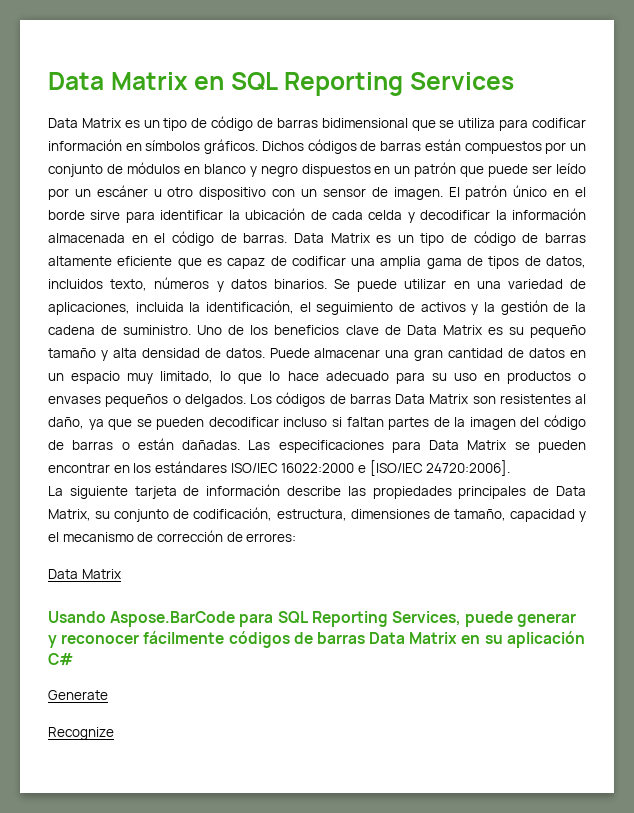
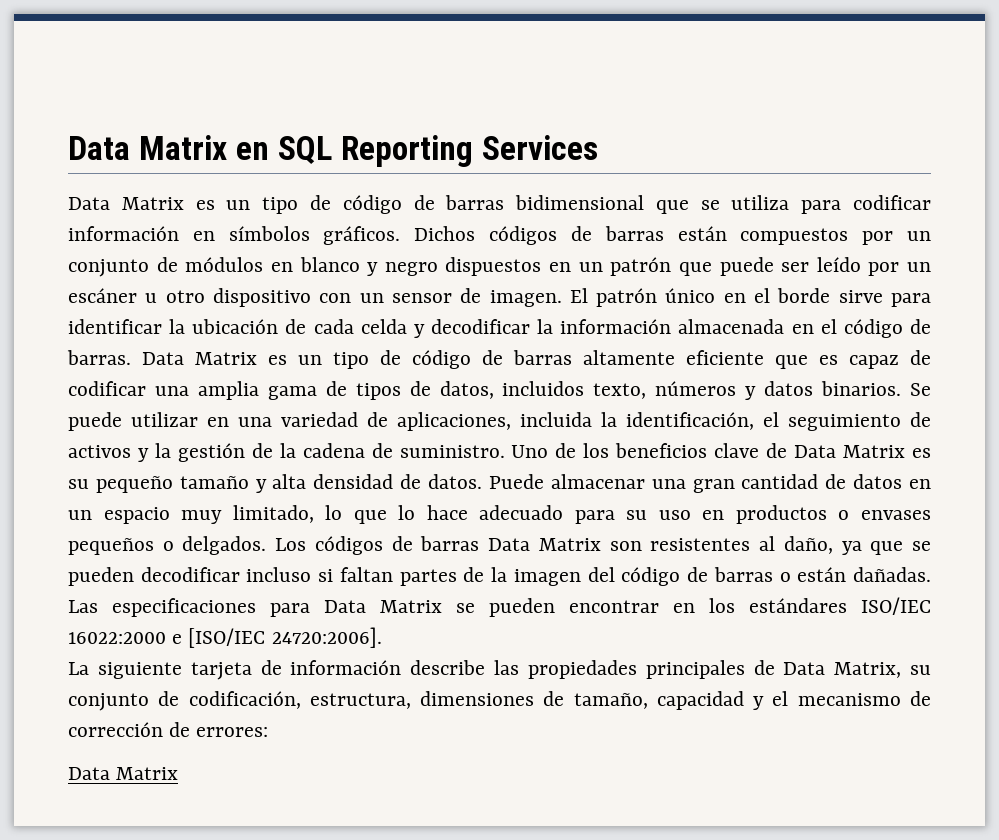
[48,611,577,627] [48,631,585,648] [48,653,73,665] [48,690,108,700] [48,727,114,740] // Usando Aspose.BarCode para SQL Reporting Services, puede generar y reconocer fácilmente códigos de barras Data Matrix en su aplicación C# // Generate // Recognize -> (179, 773) none

